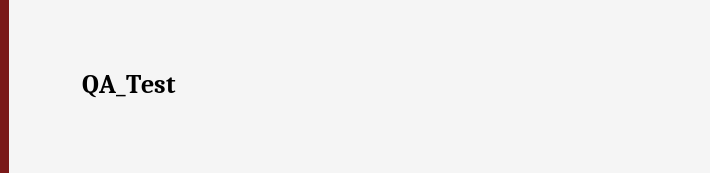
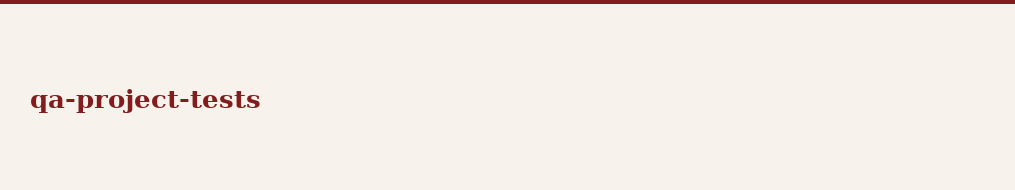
[82,75,176,98] QA_Test -> [30,89,261,113] qa-project-tests

